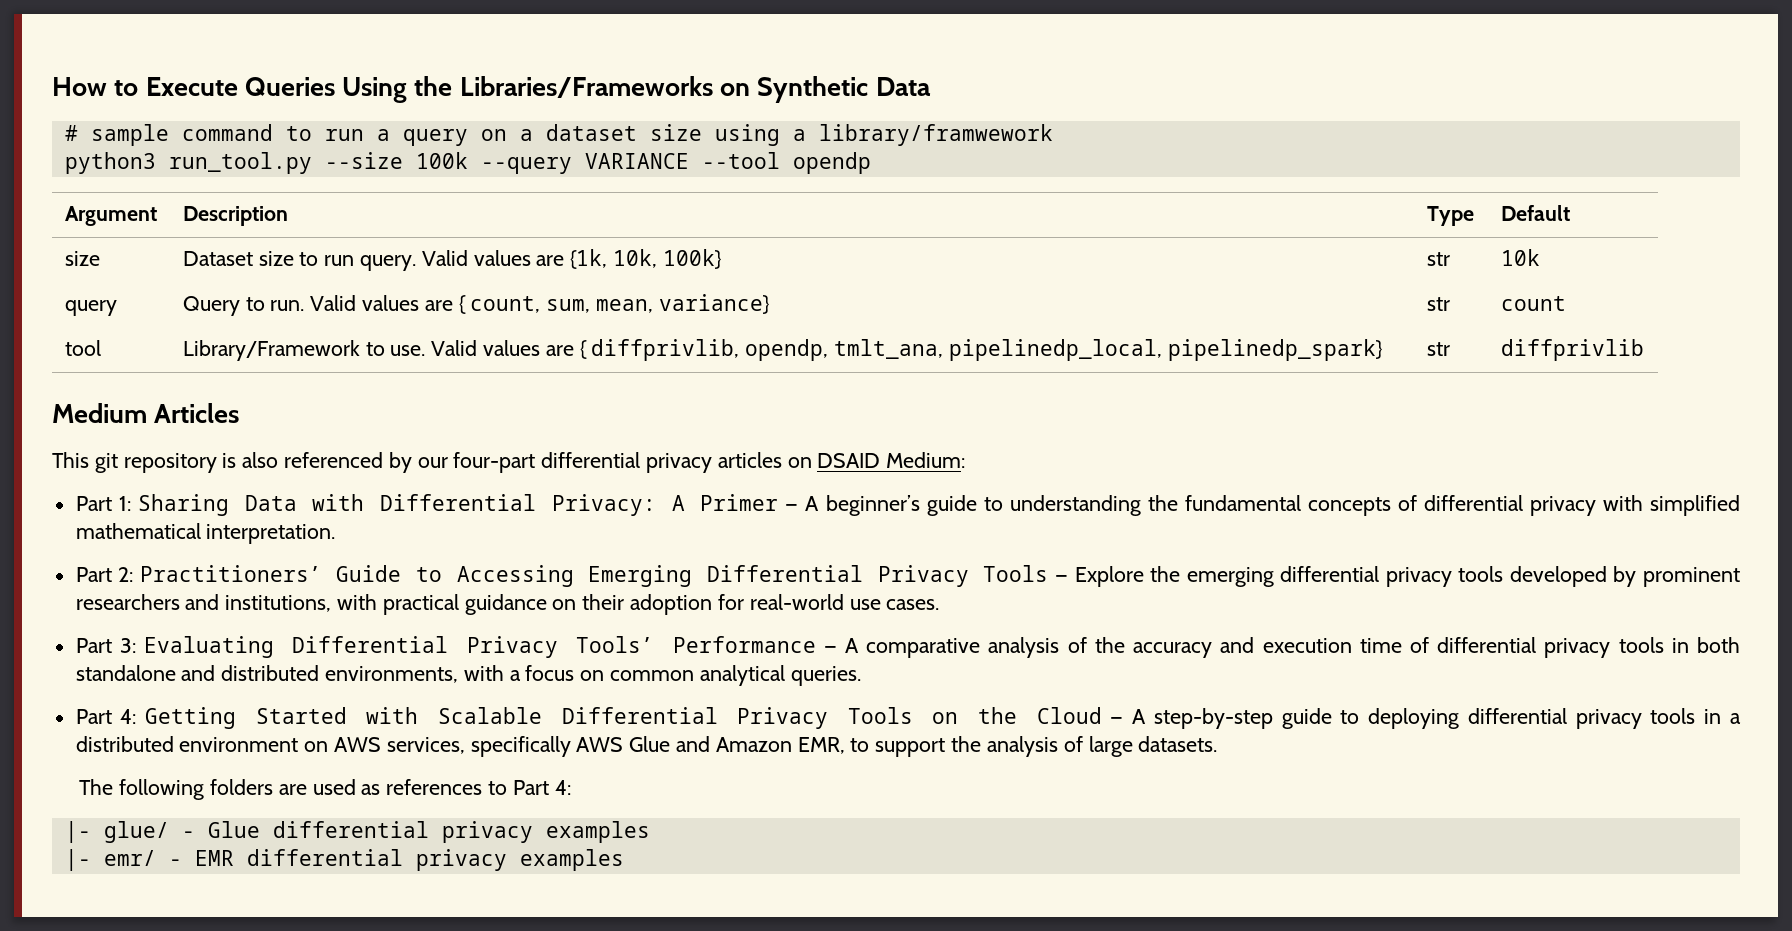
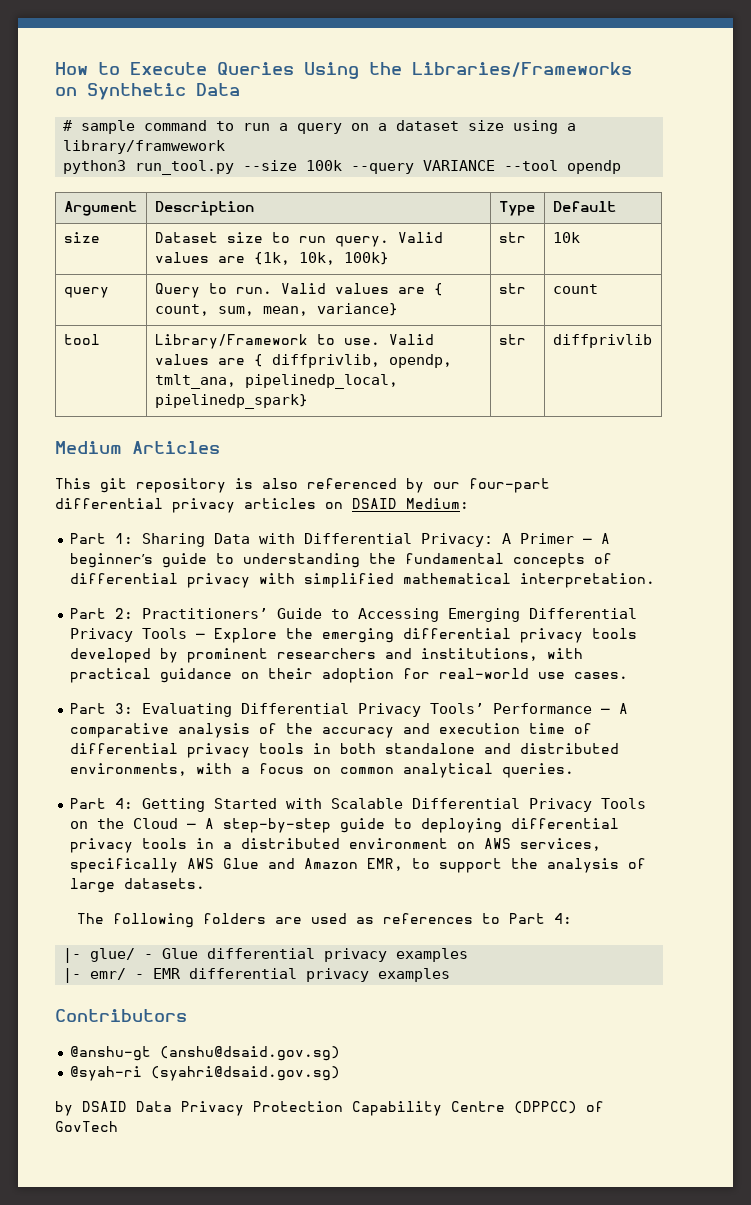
(624, 860) none -> [55,1009,187,1022] [70,1046,341,1061] [70,1066,341,1081] [55,1101,604,1116] [55,1121,118,1132] // Contributors // @anshu-gt (anshu@dsaid.gov.sg) // @syah-ri (syahri@dsaid.gov.sg) // by DSAID Data Privacy Protection Capability Centre (DPPCC) of GovTech

